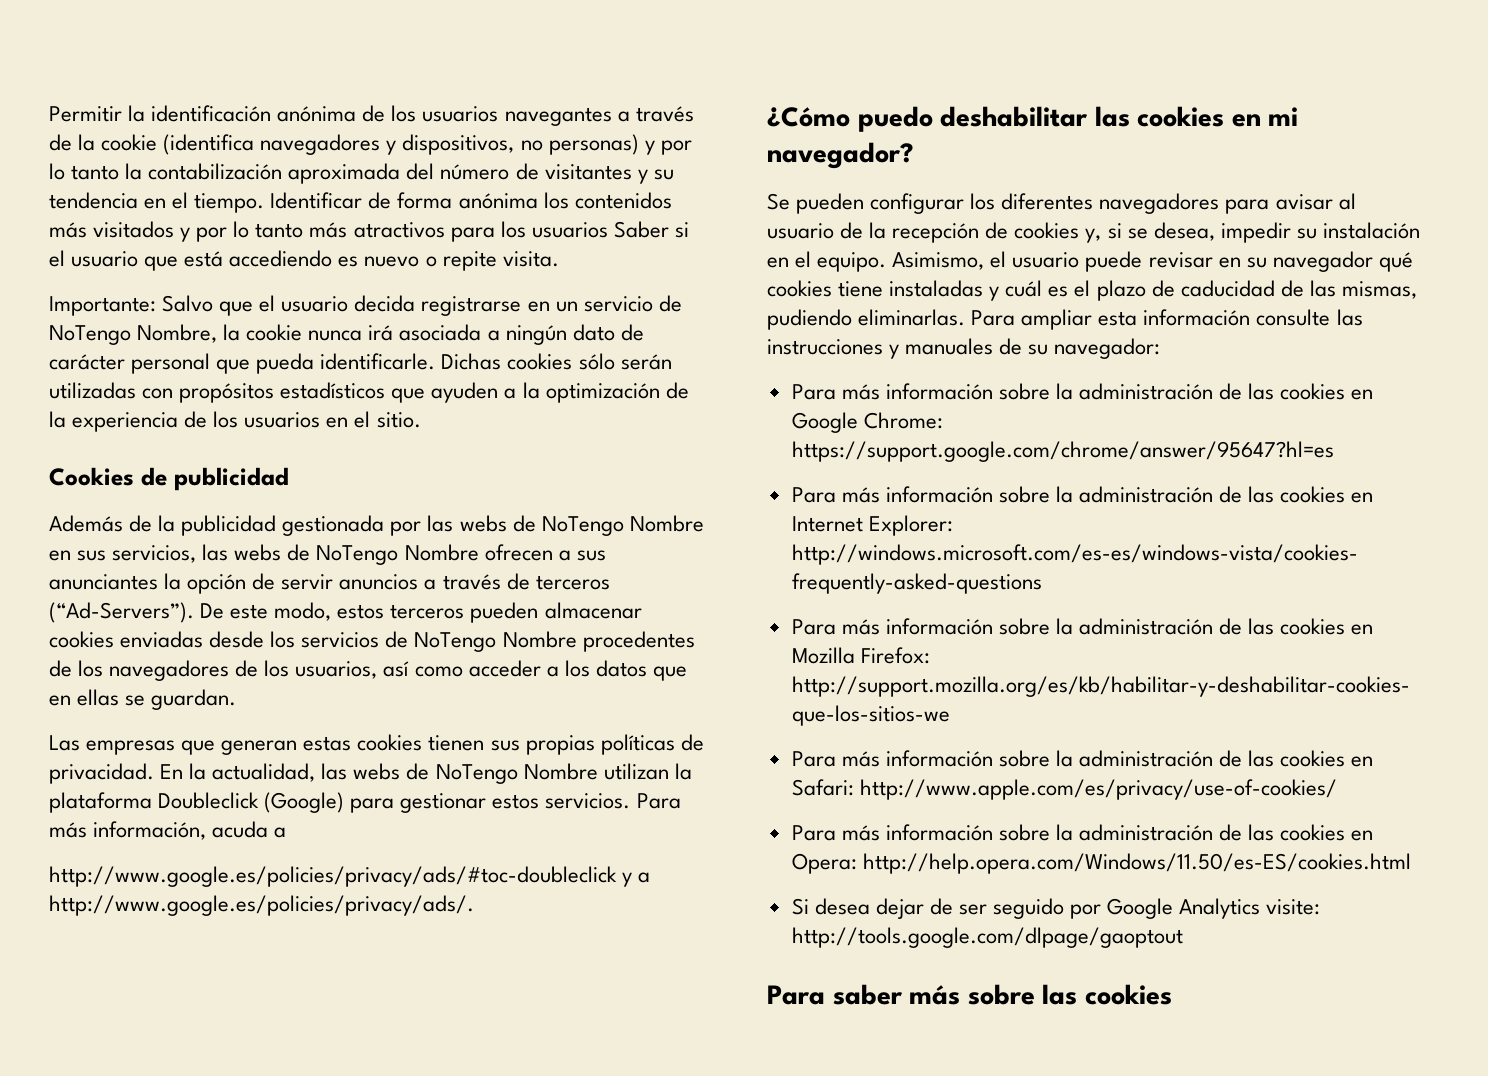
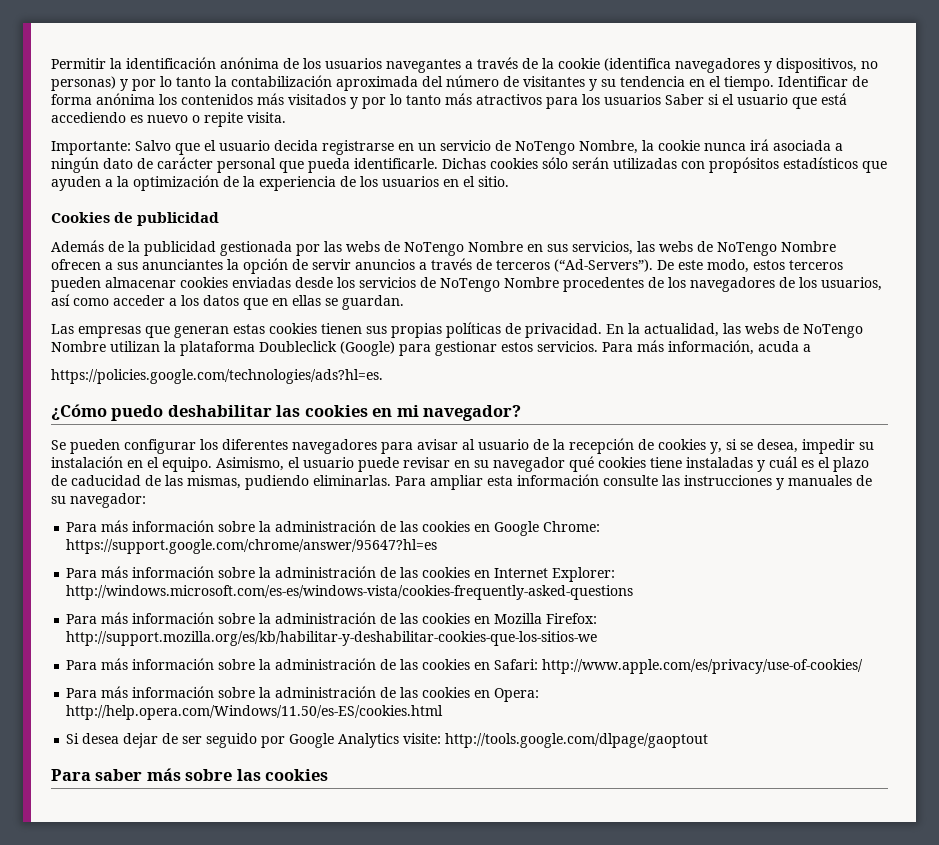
[49,866,651,887] [49,895,474,916] http://www.google.es/policies/privacy/ads/#toc-doubleclick y a http://www.google.es/policies/privacy/ads/. -> [51,369,383,384] https://policies.google.com/technologies/ads?hl=es.

